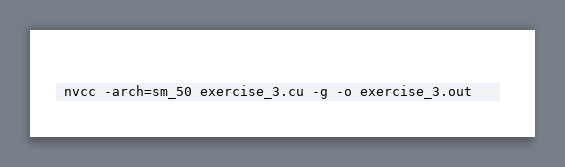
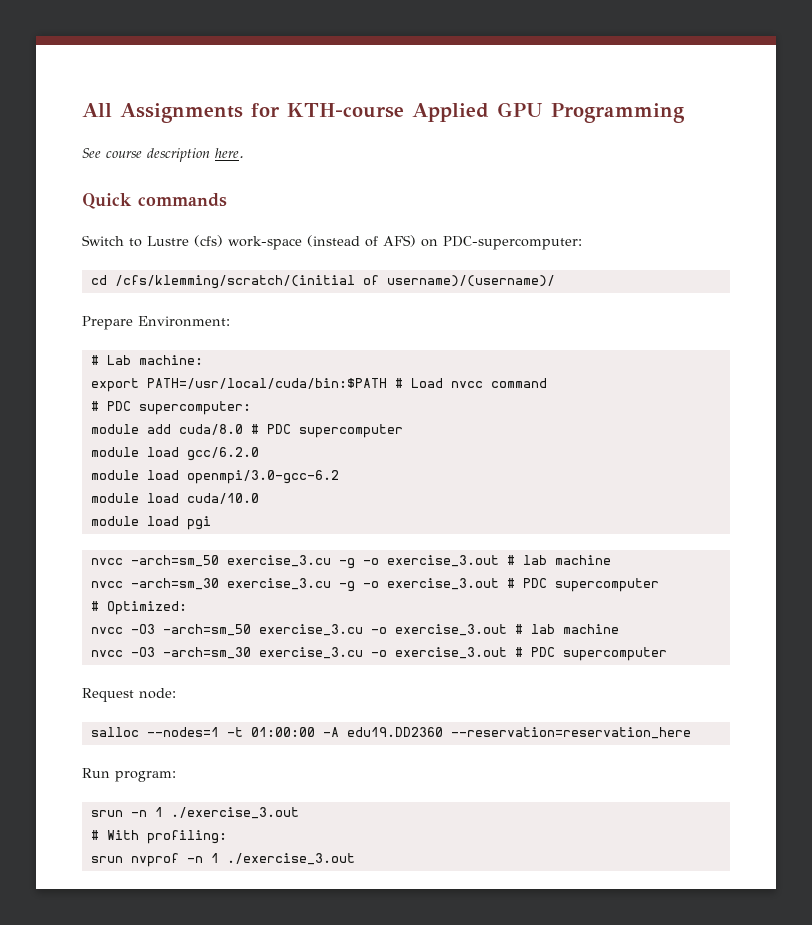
(64, 92) none -> [82,102,685,123] [82,148,244,162] [82,193,227,209] [82,235,582,250] [90,275,555,289] [82,316,230,330] [90,355,203,365] [90,378,547,392] [90,401,251,415] [90,424,403,438] [90,447,259,461] [90,470,339,484] [90,493,259,504] [90,516,211,530] All Assignments for KTH-course Applied GPU Programming // See course description here. // Quick commands // Switch to Lustre (cfs) work-space (instead of AFS) on PDC-supercomputer: // cd /cfs/klemming/scratch/(initial of username)/(username)/ // Prepare Environment: // # Lab machine: // export PATH=/usr/local/cuda/bin:$PATH # Load nvcc command // # PDC supercomputer: // module add cuda/8.0 # PDC supercomputer // module load gcc/6.2.0 // module load openmpi/3.0-gcc-6.2 // module load cuda/10.0 // module load pgi //
(473, 92) none -> [506,555,611,565] [90,578,659,592] [90,601,187,615] [90,624,619,636] [90,647,667,661] [82,688,176,702] [90,727,691,739] [82,768,176,782] [90,807,299,819] [90,830,227,844] [90,853,355,867] # lab machine // nvcc -arch=sm_30 exercise_3.cu -g -o exercise_3.out # PDC supercomputer // # Optimized: // nvcc -O3 -arch=sm_50 exercise_3.cu -o exercise_3.out # lab machine // nvcc -O3 -arch=sm_30 exercise_3.cu -o exercise_3.out # PDC supercomputer // Request node: // salloc --nodes=1 -t 01:00:00 -A edu19.DD2360 --reservation=reservation_here // Run program: // srun -n 1 ./exercise_3.out // # With profiling: // srun nvprof -n 1 ./exercise_3.out

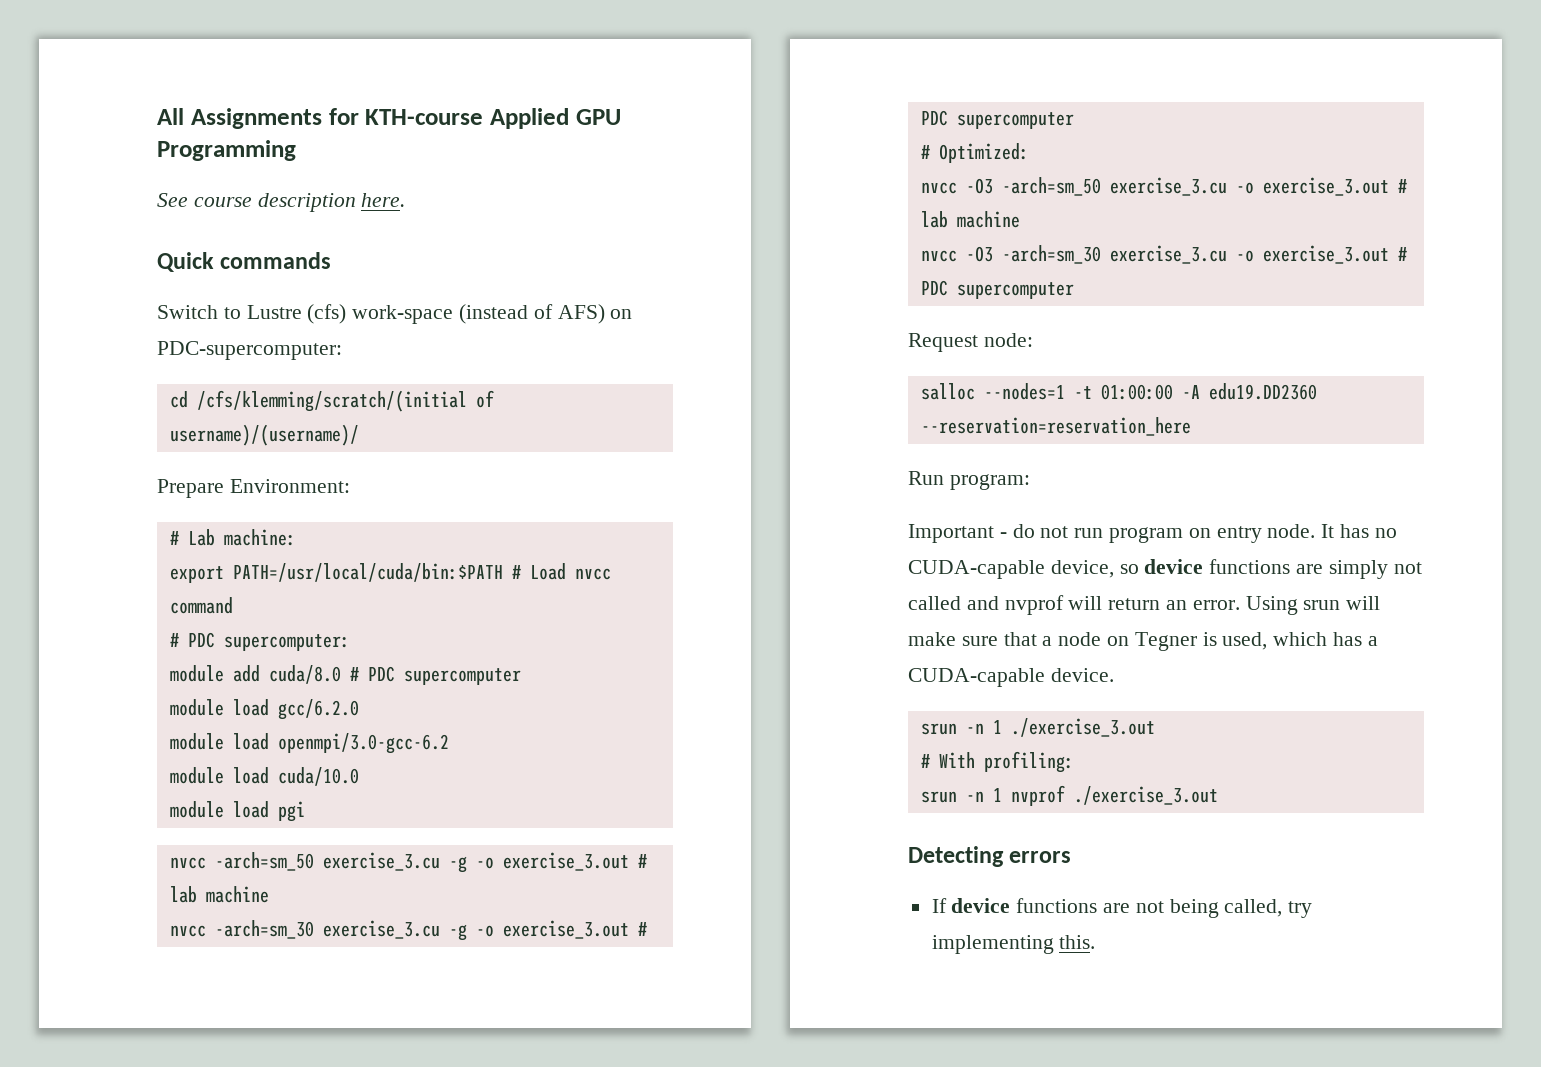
(176, 776) none -> [908,524,1397,543] [908,559,1422,579] [908,595,1381,615] [908,632,1378,651] [908,668,1114,687] // Important - do not run program on entry node. It has no CUDA-capable device, so device functions are simply not called and nvprof will return an error. Using srun will make sure that a node on Tegner is used, which has a CUDA-capable device.
[130,853,355,867] nvprof -n 1 ./exercise_3.out -> [965,785,1218,806] [908,846,1072,867] [931,898,1313,918] [931,935,1096,954] -n 1 nvprof ./exercise_3.out // Detecting errors // If device functions are not being called, try implementing this.

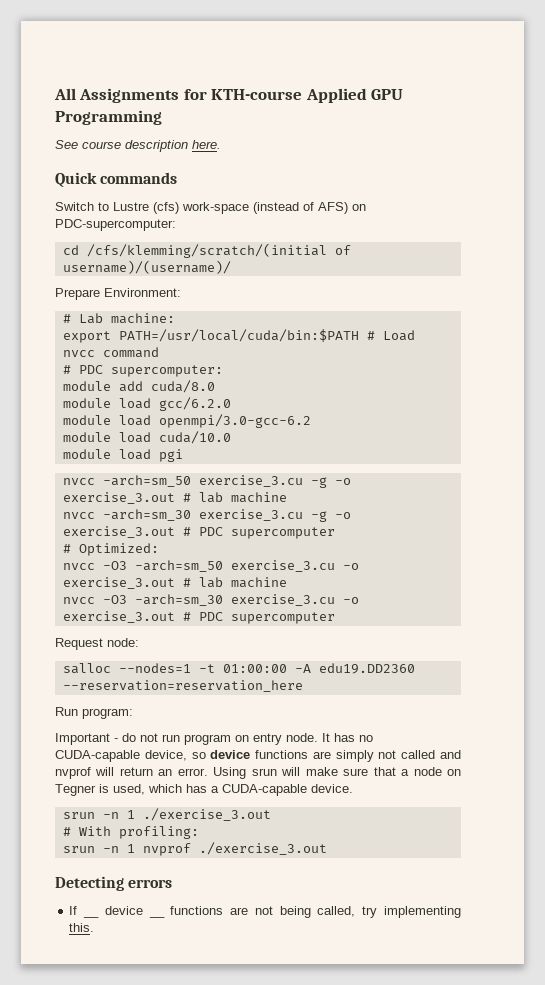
[349,666,521,685] # PDC supercomputer -> (215, 386) none
[951,898,1011,913] device -> [83,915,100,918] [104,906,143,915] [148,915,165,918] __ device __

